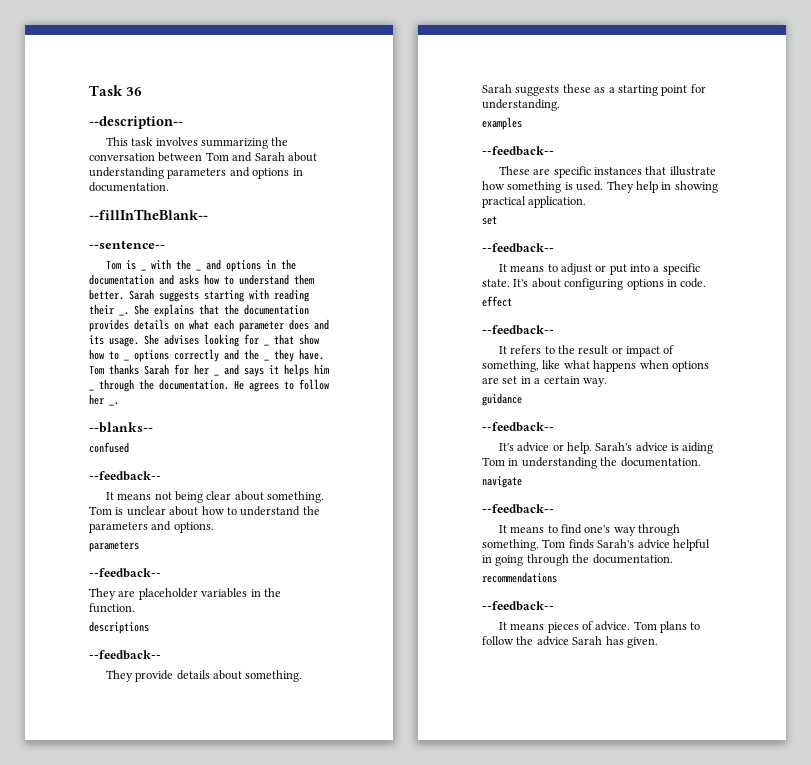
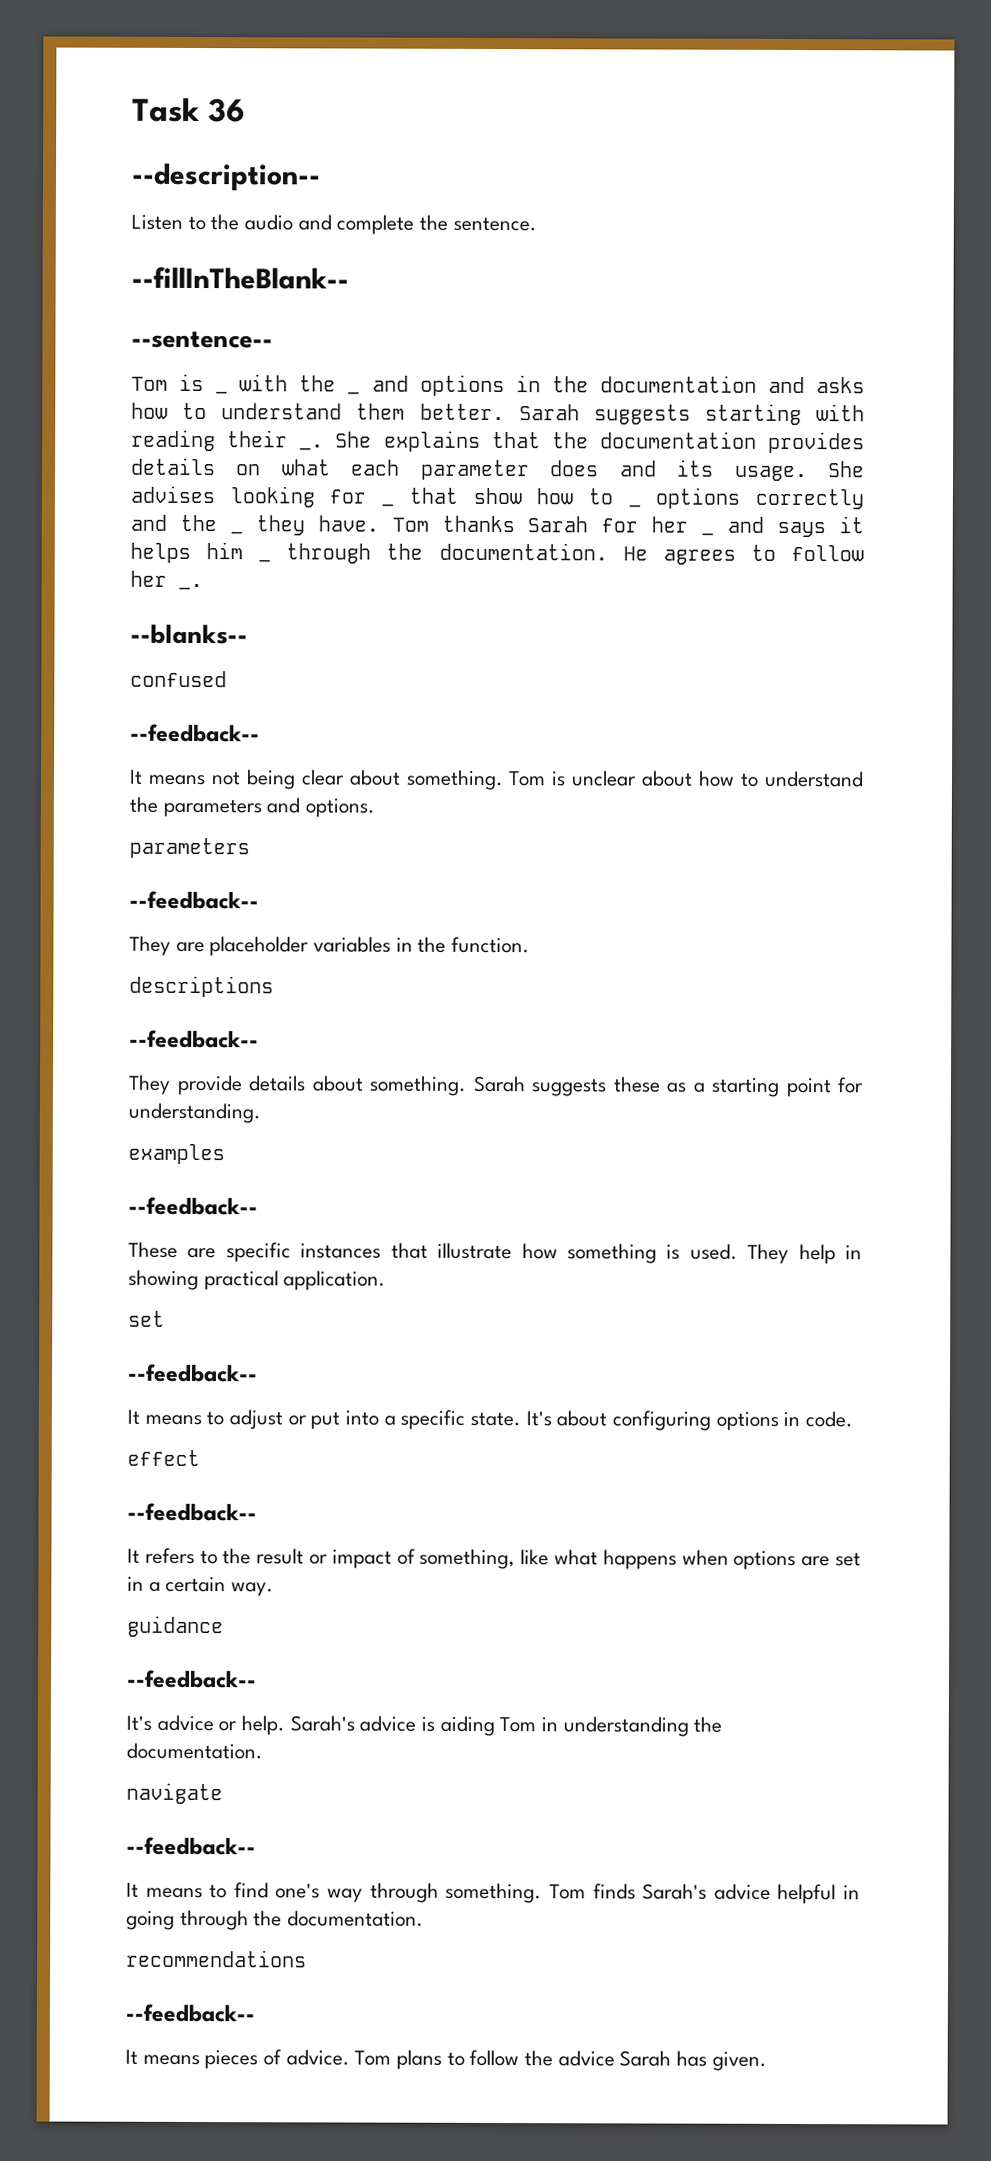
[105,137,289,149] [89,152,317,162] [89,167,303,179] [89,182,169,192] This task involves summarizing the conversation between Tom and Sarah about understanding parameters and options in documentation. -> [131,214,537,235] Listen to the audio and complete the sentence.

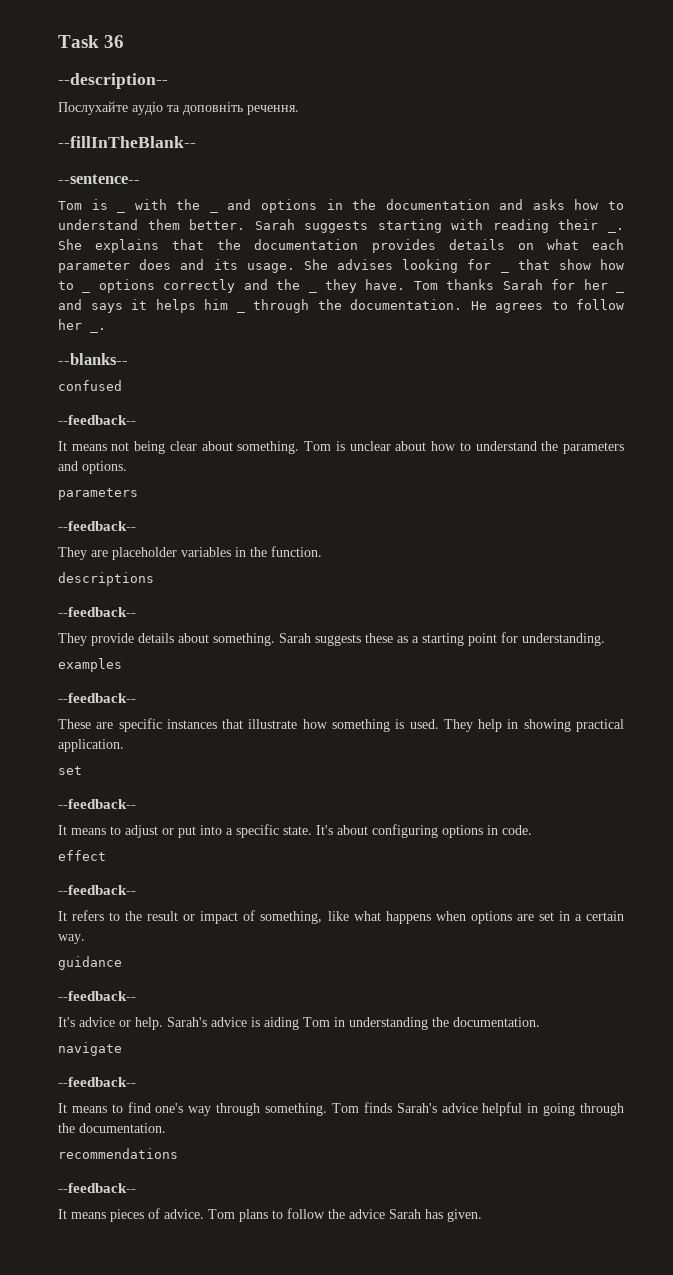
[131,214,537,235] Listen to the audio and complete the sentence. -> [58,101,299,115] Послухайте аудіо та доповніть речення.

